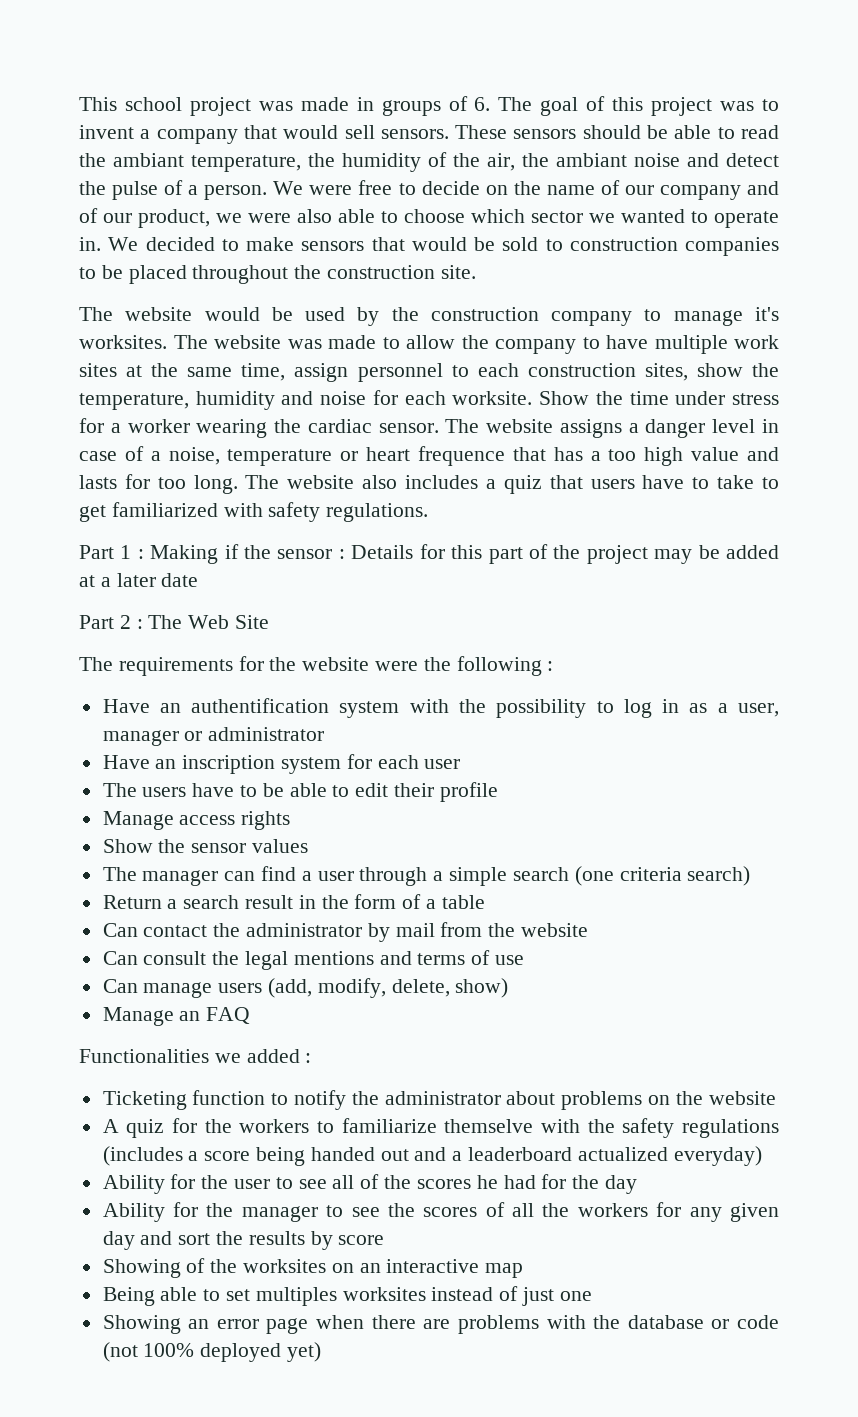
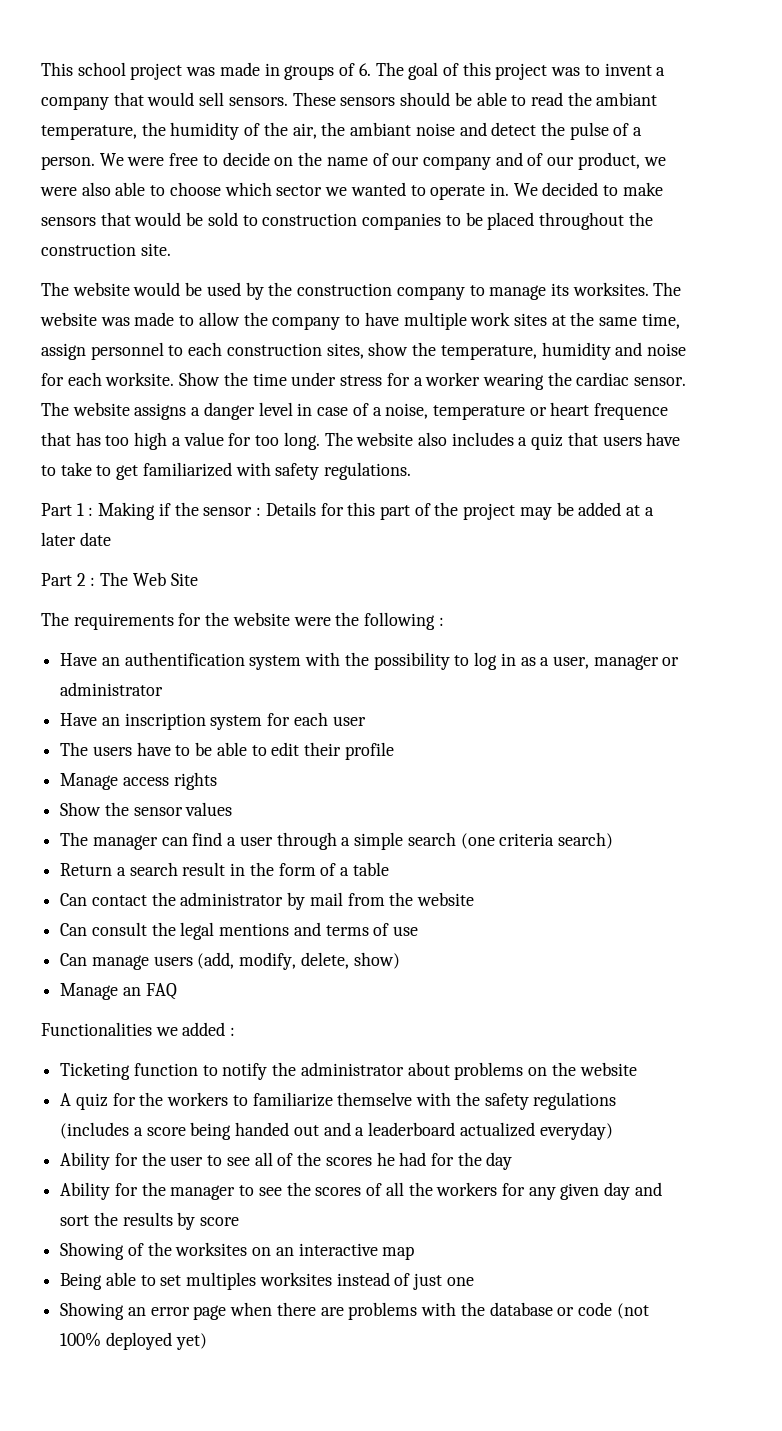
[754,307,779,321] it's -> [550,283,569,296] its
[590,451,601,461] a -> (101, 439) none
[691,447,779,461] [79,475,117,489] value and lasts -> [171,432,224,446] a value

